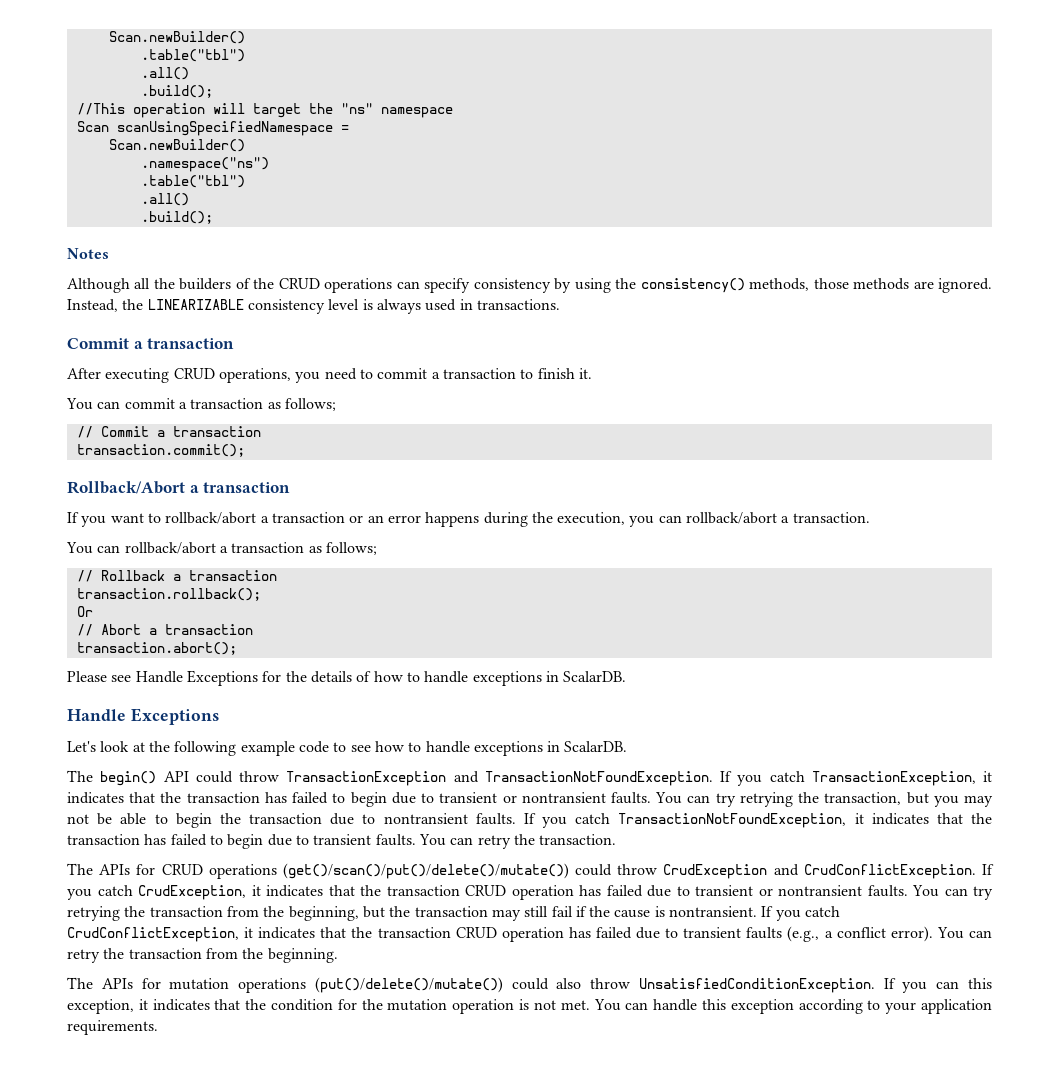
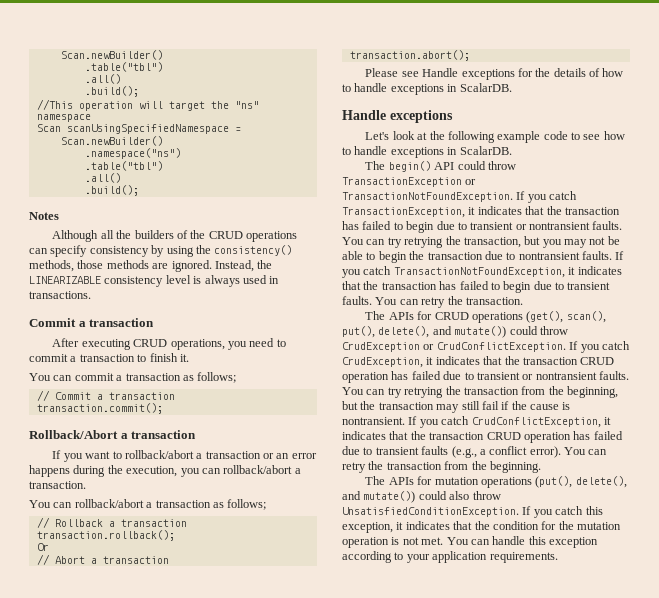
[186,670,258,686] Exceptions -> [461,69,515,80] exceptions
[130,708,219,725] Exceptions -> [390,110,453,123] exceptions
[453,771,479,783] and -> [465,179,477,185] or
[282,863,569,879] (get()/scan()/put()/delete()/mutate()) -> [526,311,606,323] [342,326,507,338] (get(), scan(), put(), delete(), and mutate())
[773,864,799,876] and -> [423,344,435,350] or
[314,977,503,993] (put()/delete()/mutate()) -> [535,476,627,488] [342,491,416,503] (put(), delete(), and mutate())
[936,981,960,989] can -> [555,506,584,515] catch

